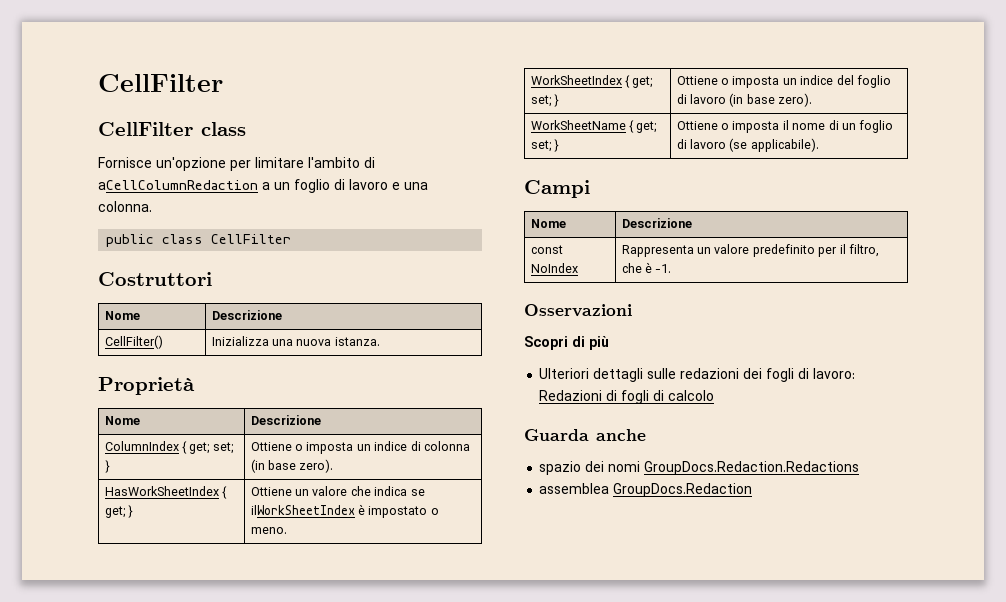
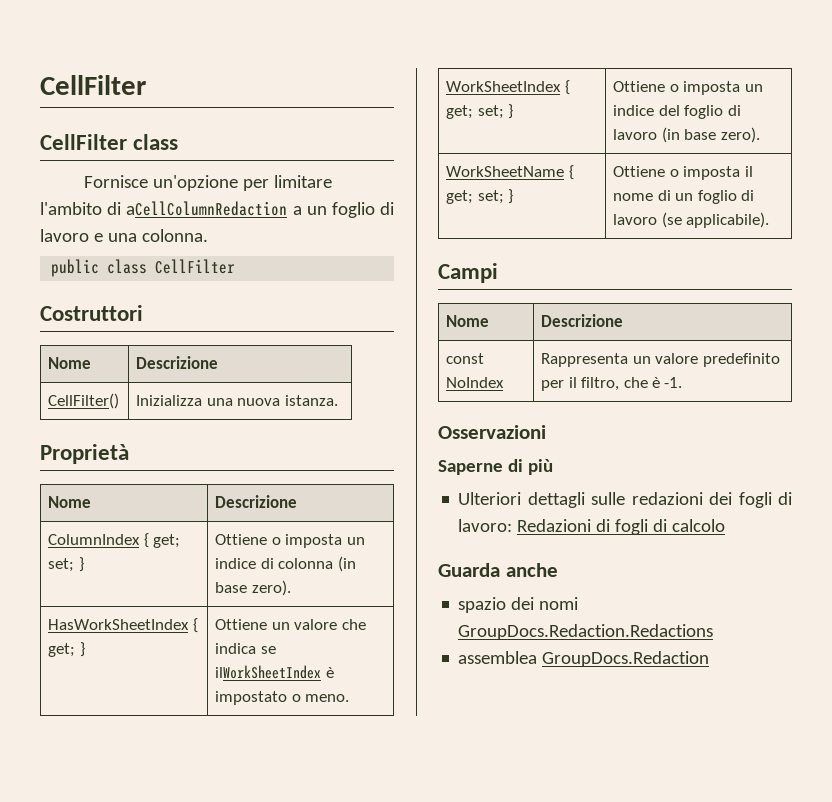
[524,336,568,350] Scopri -> [438,460,503,475] Saperne

